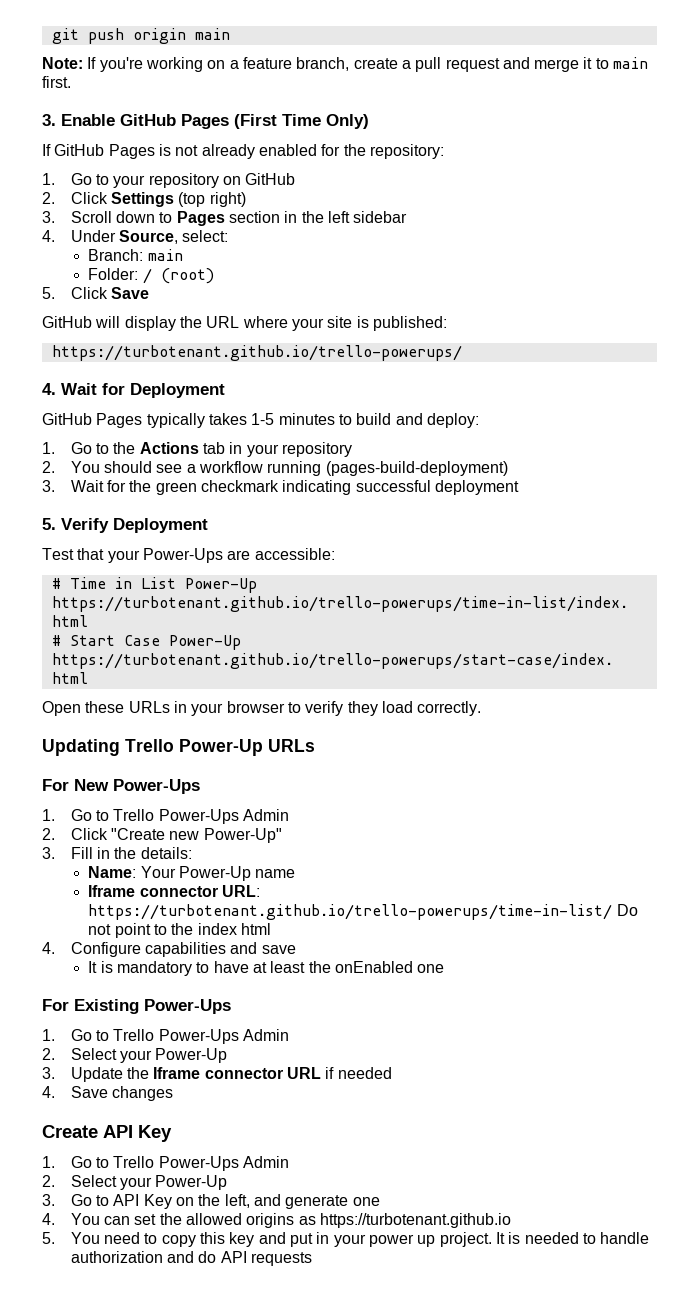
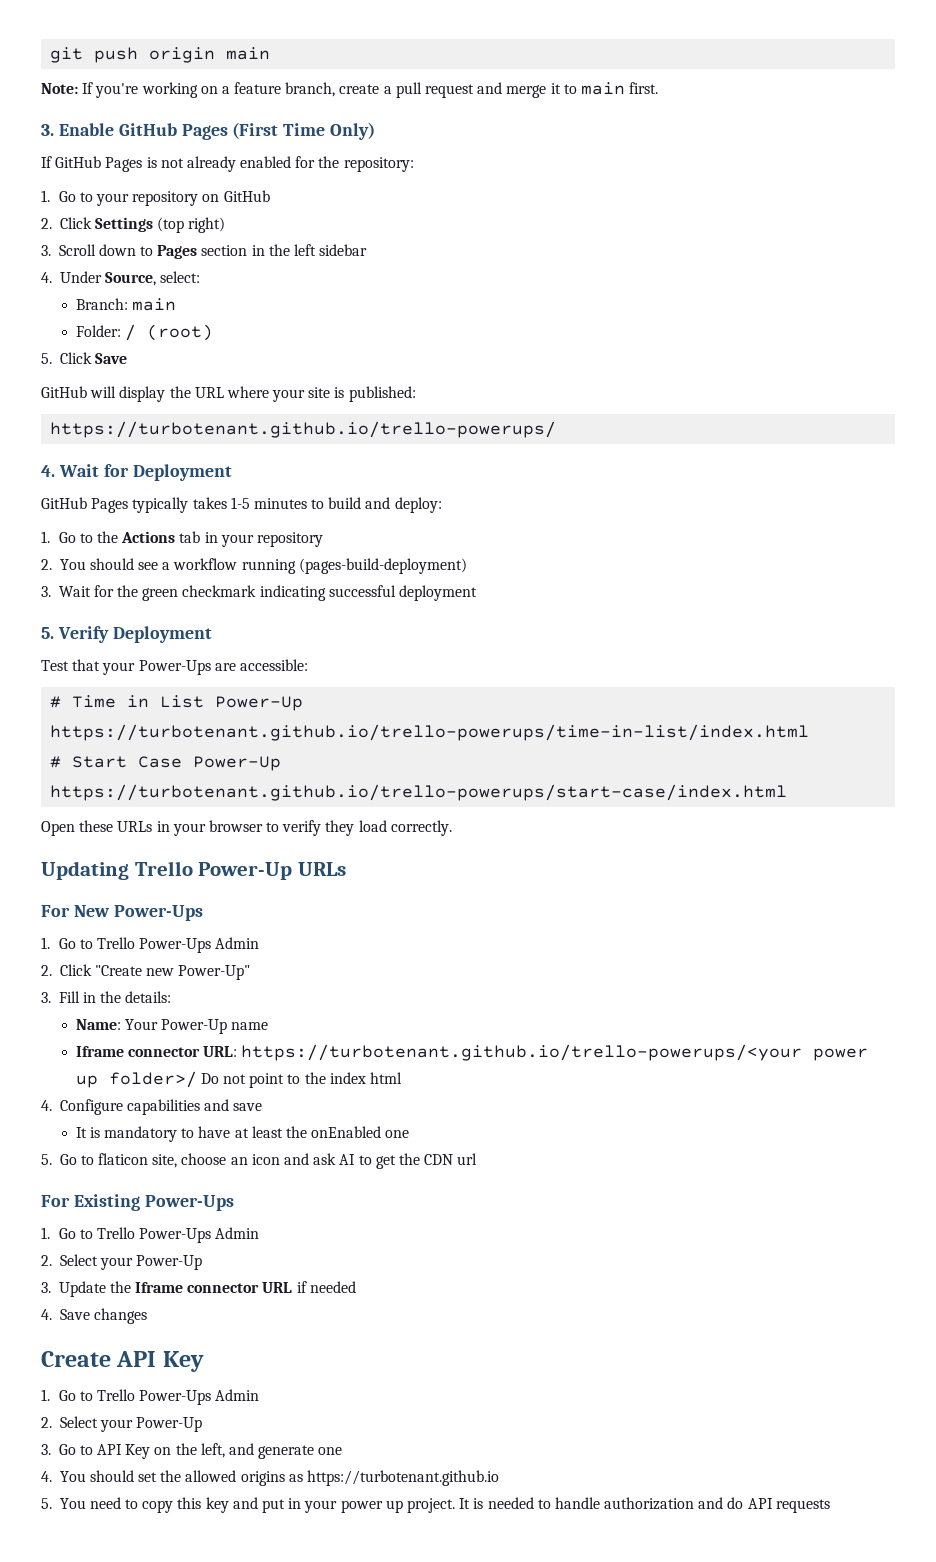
[88,904,613,920] https://turbotenant.github.io/trello-powerups/time-in-list/ -> [241,1044,869,1061] [75,1071,197,1088] https://turbotenant.github.io/trello-powerups/<your power up folder>/
(445, 968) none -> [41,1153,478,1169] // 5. Go to flaticon site, choose an icon and ask AI to get the CDN url
[104,1216,131,1225] can -> [89,1470,134,1482] should

